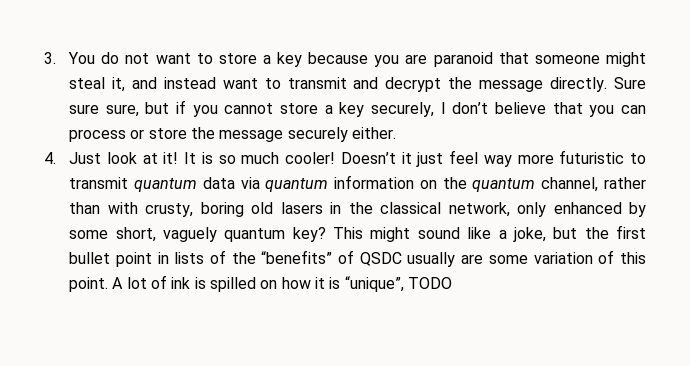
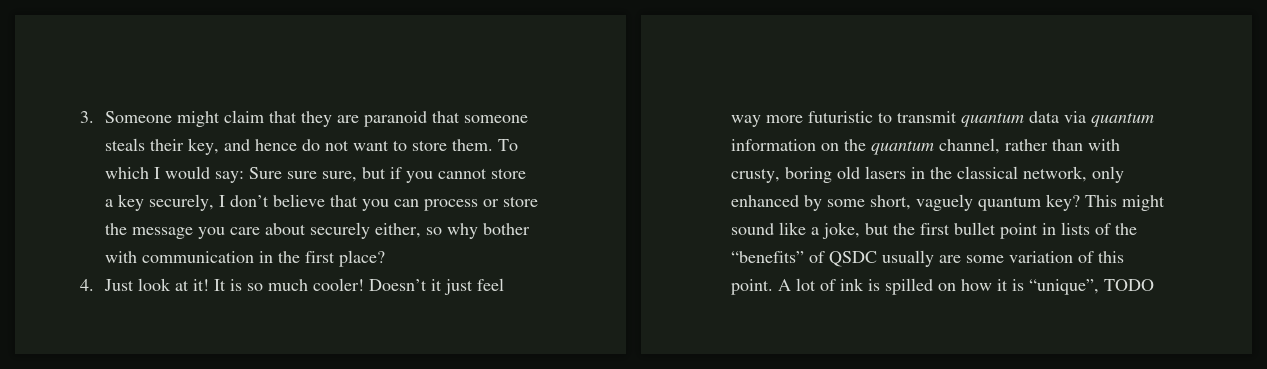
[68,52,96,64] You -> [104,110,528,127] [104,138,297,155] Someone might claim that they are paranoid that someone steals their key, and hence
[262,52,646,67] [69,77,608,92] a key because you are paranoid that someone might steal it, and instead want to transmit and decrypt the message directly. -> [451,139,518,151] [104,166,244,183] them. To which I would say:
[287,127,397,142] securely either. -> [197,222,530,239] [104,250,385,267] you care about securely either, so why bother with communication in the first place?

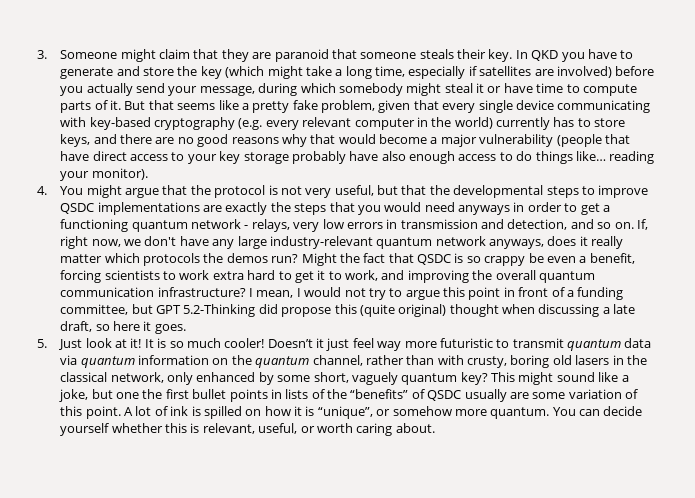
[187,138,518,155] [104,166,526,183] [104,194,538,211] [104,222,530,239] [104,250,385,267] [80,279,94,291] key, and hence do not want to store them. To which I would say: Sure sure sure, but if you cannot store a key securely, I don’t believe that you can process or store the message you care about securely either, so why bother with communication in the first place? // 4. -> [488,49,634,62] [60,66,655,79] [60,83,637,96] [60,100,651,113] [60,117,626,130] [60,134,630,147] [60,151,655,164] [60,168,148,181] [37,185,649,198] [60,202,610,215] [60,219,648,232] [60,236,624,249] [60,253,635,266] [60,270,595,283] [60,287,624,300] [60,304,636,317] [60,321,186,334] [37,339,47,348] key. In QKD you have to generate and store the key (which might take a long time, especially if satellites are involved) before you actually send your message, during which somebody might steal it or have time to compute parts of it. But that seems like a pretty fake problem, given that every single device communicating with key-based cryptography (e.g. every relevant computer in the world) currently has to store keys, and there are no good reasons why that would become a major vulnerability (people that have direct access to your key storage probably have also enough access to do things like… reading your monitor). // 4. You might argue that the protocol is not very useful, but that the developmental steps to improve QSDC implementations are exactly the steps that you would need anyways in order to get a functioning quantum network - relays, very low errors in transmission and detection, and so on. If, right now, we don't have any large industry-relevant quantum network anyways, does it really matter which protocols the demos run? Might the fact that QSDC is so crappy be even a benefit, forcing scientists to work extra hard to get it to work, and improving the overall quantum communication infrastructure? I mean, I would not try to argue this point in front of a funding committee, but GPT 5.2-Thinking did propose this (quite original) thought when discussing a late draft, so here it goes. // 5.
(889, 229) none -> [116,392,140,399] one
[999,223,1038,239] point -> [229,389,268,402] points
[1103,279,1154,291] TODO -> [376,406,643,419] [60,423,435,436] or somehow more quantum. You can decide yourself whether this is relevant, useful, or worth caring about.

